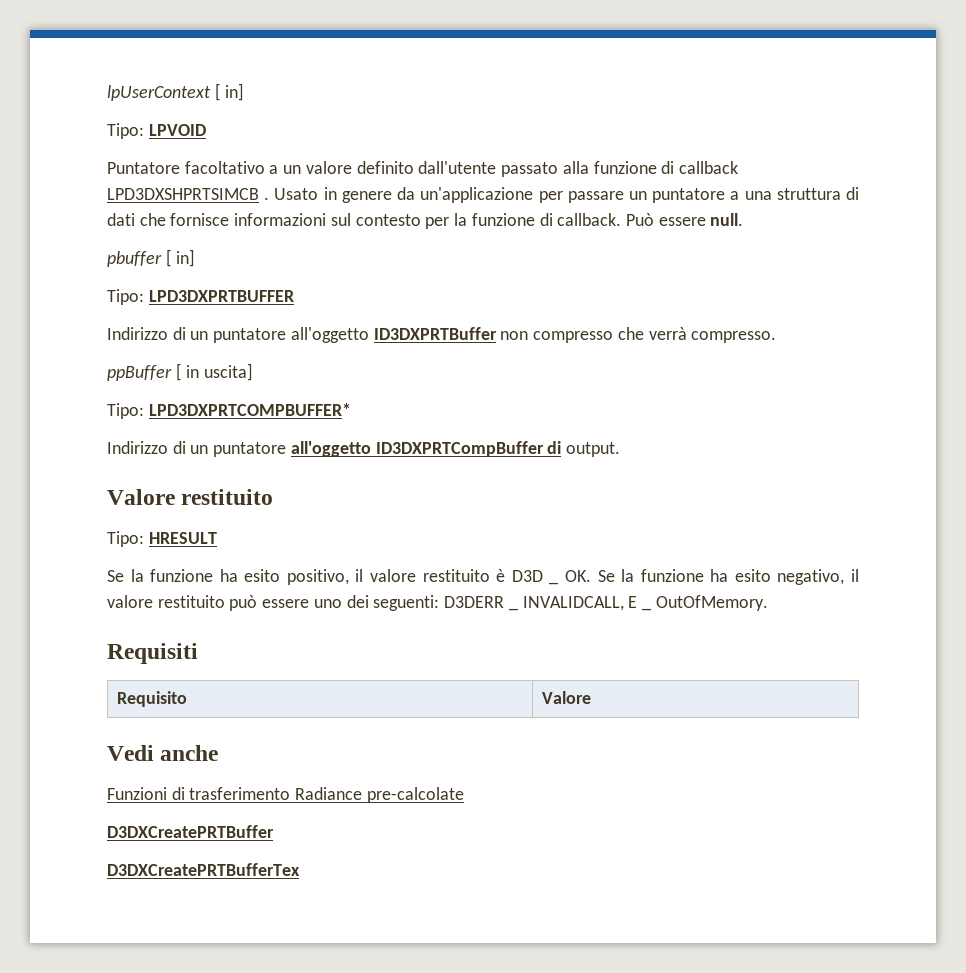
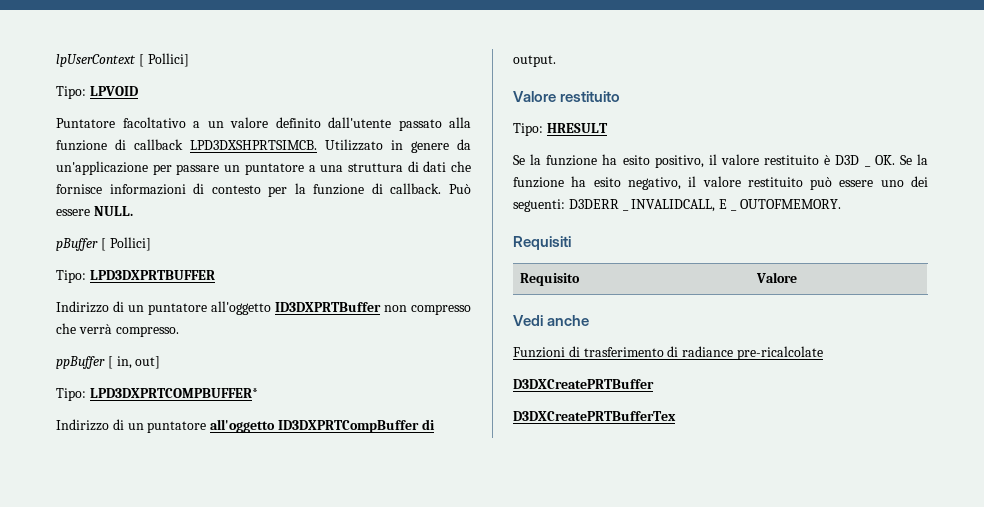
[225,83,245,101] in] -> [147,53,189,67] Pollici]
[107,188,319,200] LPD3DXSHPRTSIMCB . Usato -> [190,139,383,151] LPD3DXSHPRTSIMCB. Utilizzato
[330,213,351,226] sul -> [193,183,205,194] di
[710,213,744,226] [107,249,196,267] null. // pbuffer [ in] -> [93,206,133,216] [56,237,151,251] NULL. // pBuffer [ Pollici]
[186,363,254,381] in uscita] -> [116,356,161,369] in, out]
[655,595,768,611] OutOfMemory. -> [739,199,841,209] OUTOFMEMORY.
[295,787,464,803] Radiance pre-calcolate -> [667,346,823,360] di radiance pre-ricalcolate

